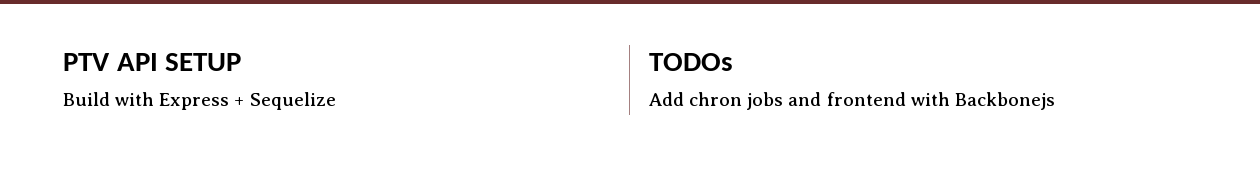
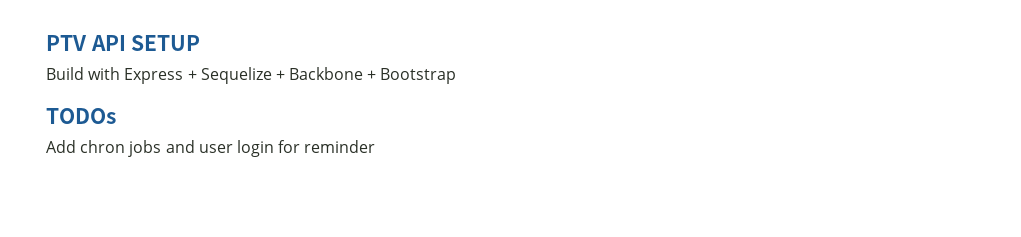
(336, 101) none -> [275,67,457,84] + Backbone + Bootstrap
[826,92,1055,110] frontend with Backbonejs -> [198,140,376,157] user login for reminder

